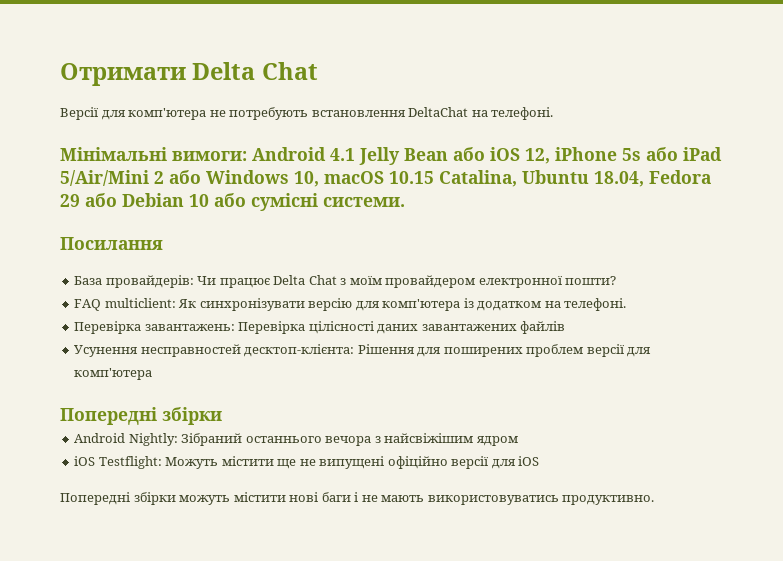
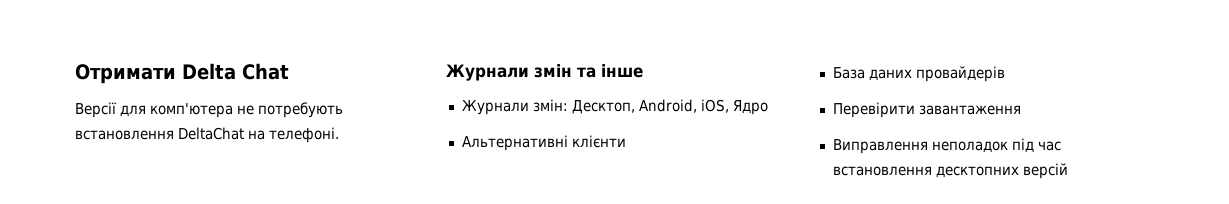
[60,147,722,165] [60,170,711,187] [60,193,405,211] [60,237,163,250] [74,275,617,288] [74,298,627,311] [74,321,566,334] [74,344,652,357] [74,368,153,380] [60,407,222,425] [74,433,518,446] [74,456,540,469] [60,492,655,505] Мінімальні вимоги: Android 4.1 Jelly Bean або iOS 12, iPhone 5s або iPad 5/Air/Mini 2 або Windows 10, macOS 10.15 Catalina, Ubuntu 18.04, Fedora 29 або Debian 10 або сумісні системи. // Посилання // База провайдерів: Чи працює Delta Chat з моїм провайдером електронної пошти? // FAQ multiclient: Як синхронізувати версію для комп'ютера із додатком на телефоні. // Перевірка завантажень: Перевірка цілісності даних завантажених файлів // Усунення несправностей десктоп-клієнта: Рішення для поширених проблем версії для комп'ютера // Попередні збірки // Android Nightly: Зібраний останнього вечора з найсвіжішим ядром // iOS Testflight: Можуть містити ще не випущені офіційно версії для iOS // Попередні збірки можуть містити нові баги і не мають використовуватись продуктивно. -> [446,64,643,81] [461,99,768,115] [461,135,626,151] [832,66,1005,82] [832,102,1021,118] [832,138,1061,154] [832,163,1068,179] Журнали змін та інше // Журнали змін: Десктоп, Android, iOS, Ядро // Альтернативні клієнти // База даних провайдерів // Перевірити завантаження // Виправлення неполадок під час встановлення десктопних версій

